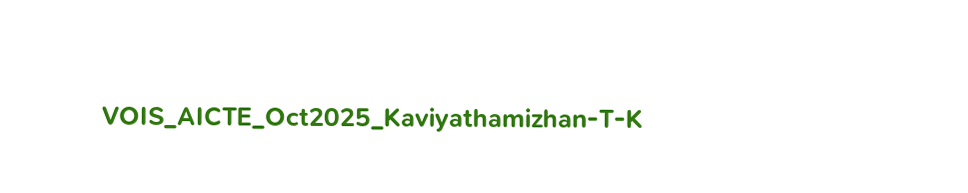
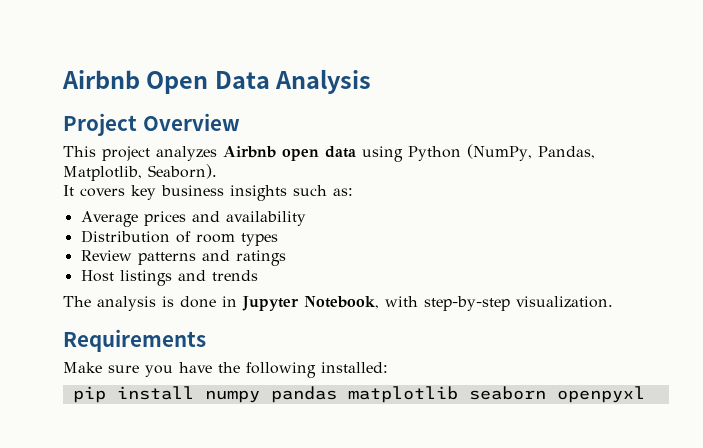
[101,105,643,133] VOIS_AICTE_Oct2025_Kaviyathamizhan-T-K -> [62,69,372,94] [63,113,240,136] [63,144,595,162] [63,164,217,181] [63,185,353,201] [80,211,306,227] [80,230,278,246] [80,250,286,266] [80,270,258,286] [63,296,613,311] [63,329,206,352] [63,362,388,378] [72,386,645,403] Airbnb Open Data Analysis // Project Overview // This project analyzes Airbnb open data using Python (NumPy, Pandas, Matplotlib, Seaborn). // It covers key business insights such as: // Average prices and availability // Distribution of room types // Review patterns and ratings // Host listings and trends // The analysis is done in Jupyter Notebook, with step-by-step visualization. // Requirements // Make sure you have the following installed: // pip install numpy pandas matplotlib seaborn openpyxl

